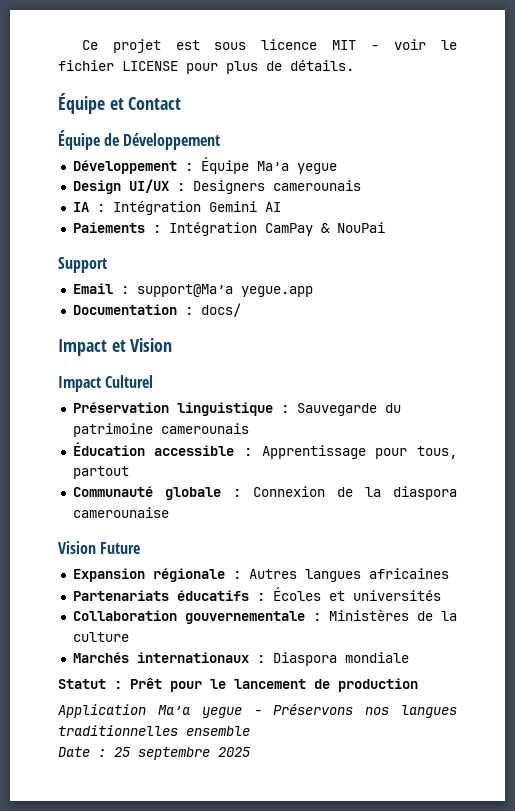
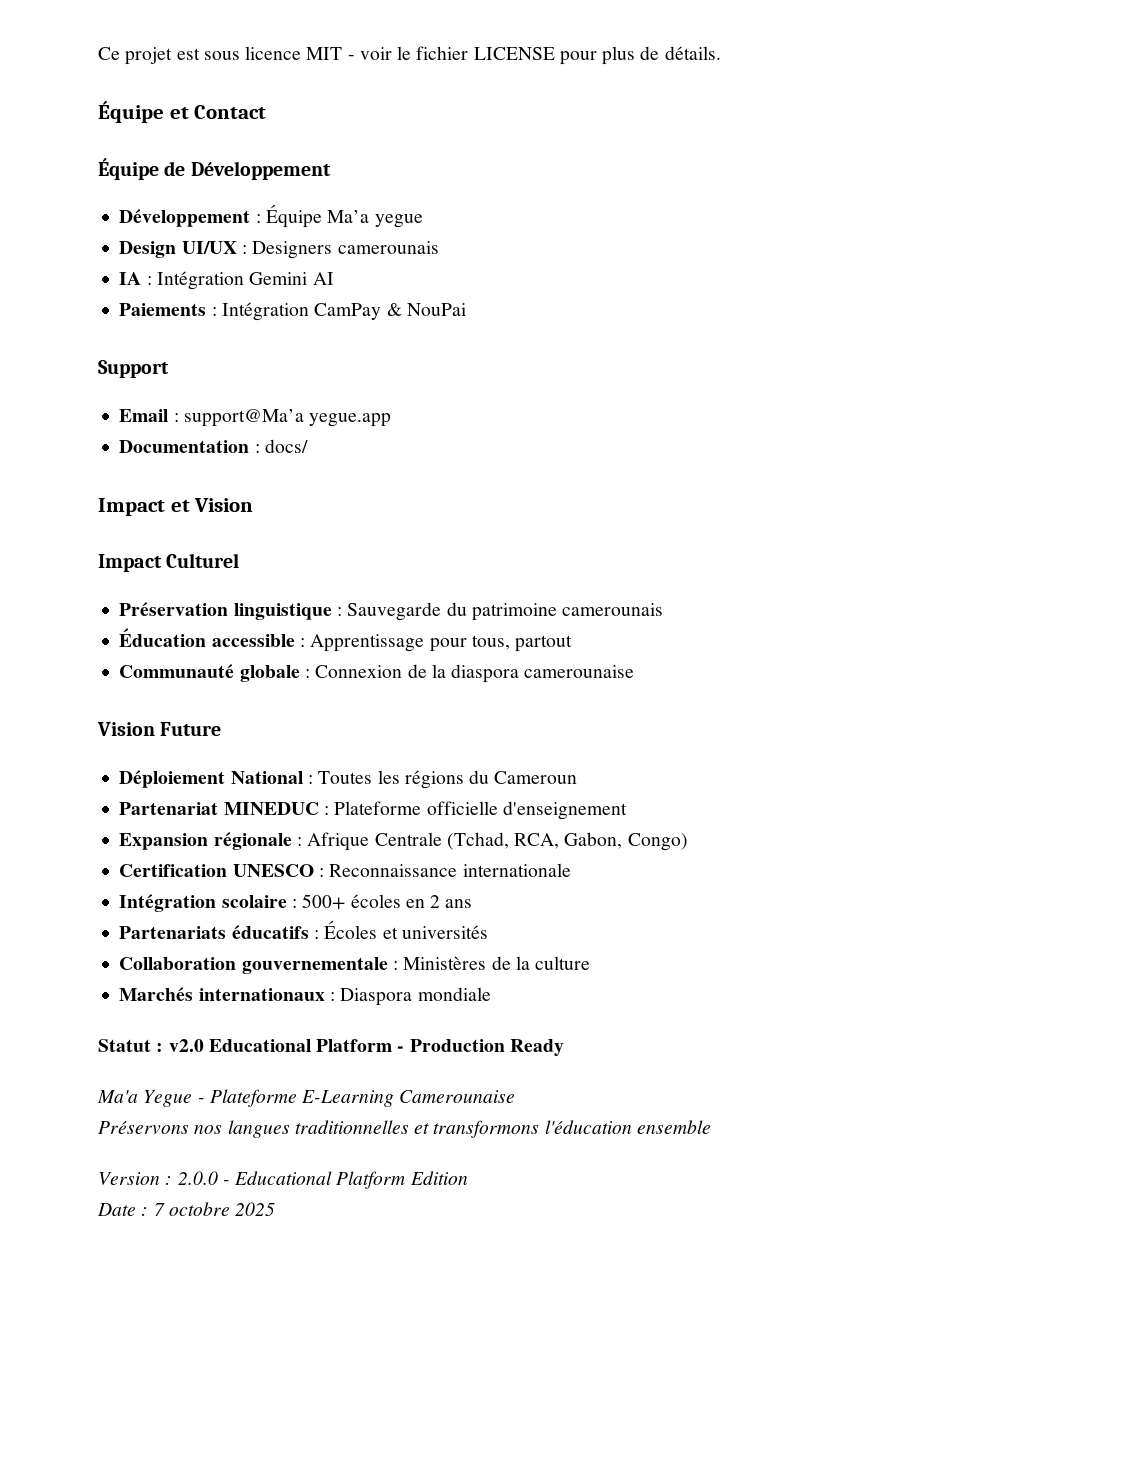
[72,568,449,582] Expansion régionale : Autres langues africaines -> [119,770,578,789] [119,801,627,820] [119,832,688,851] [119,863,571,877] [119,894,473,912] Déploiement National : Toutes les régions du Cameroun // Partenariat MINEDUC : Plateforme officielle d'enseignement // Expansion régionale : Afrique Centrale (Tchad, RCA, Gabon, Congo) // Certification UNESCO : Reconnaissance internationale // Intégration scolaire : 500+ écoles en 2 ans
[130,678,418,692] [58,704,457,718] [58,725,250,736] Prêt pour le lancement de production // Application Ma’a yegue - Préservons nos langues traditionnelles ensemble -> [168,1039,564,1056] [97,1089,516,1107] [98,1120,711,1138] [98,1171,468,1189] v2.0 Educational Platform - Production Ready // Ma'a Yegue - Plateforme E-Learning Camerounaise // Préservons nos langues traditionnelles et transformons l'éducation ensemble // Version : 2.0.0 - Educational Platform Edition
[114,747,210,760] 25 septembre -> [153,1202,230,1216] 7 octobre

